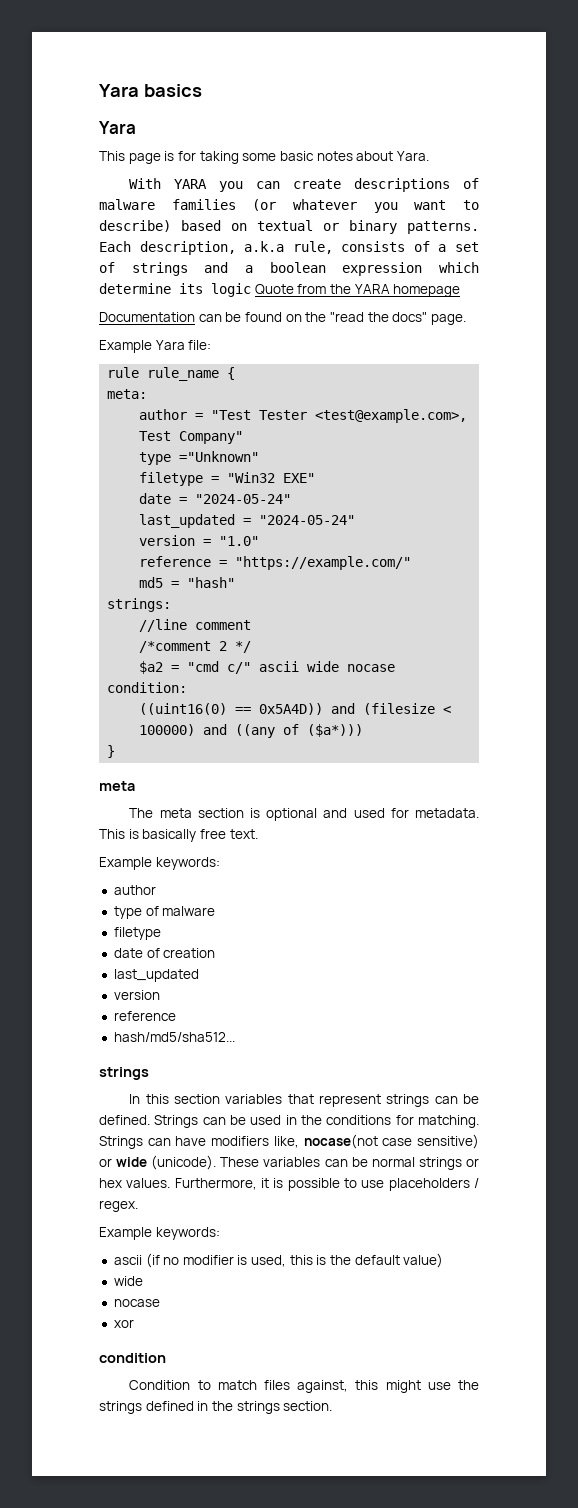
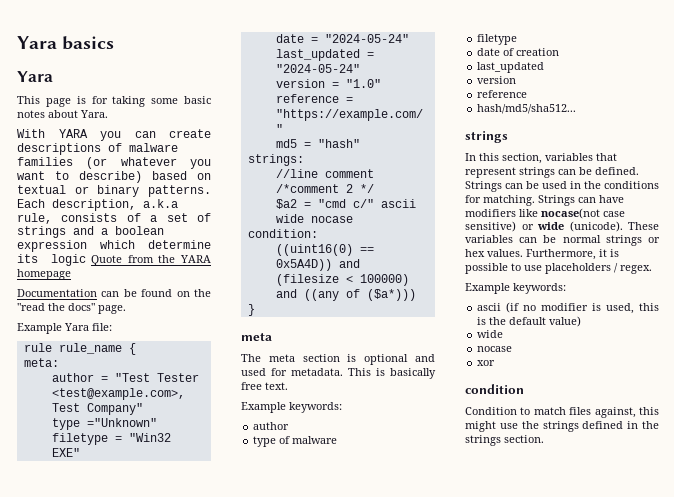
[174,1094,221,1104] section -> [502,153,542,164] section,
[273,1136,299,1148] like, -> [519,209,538,217] like

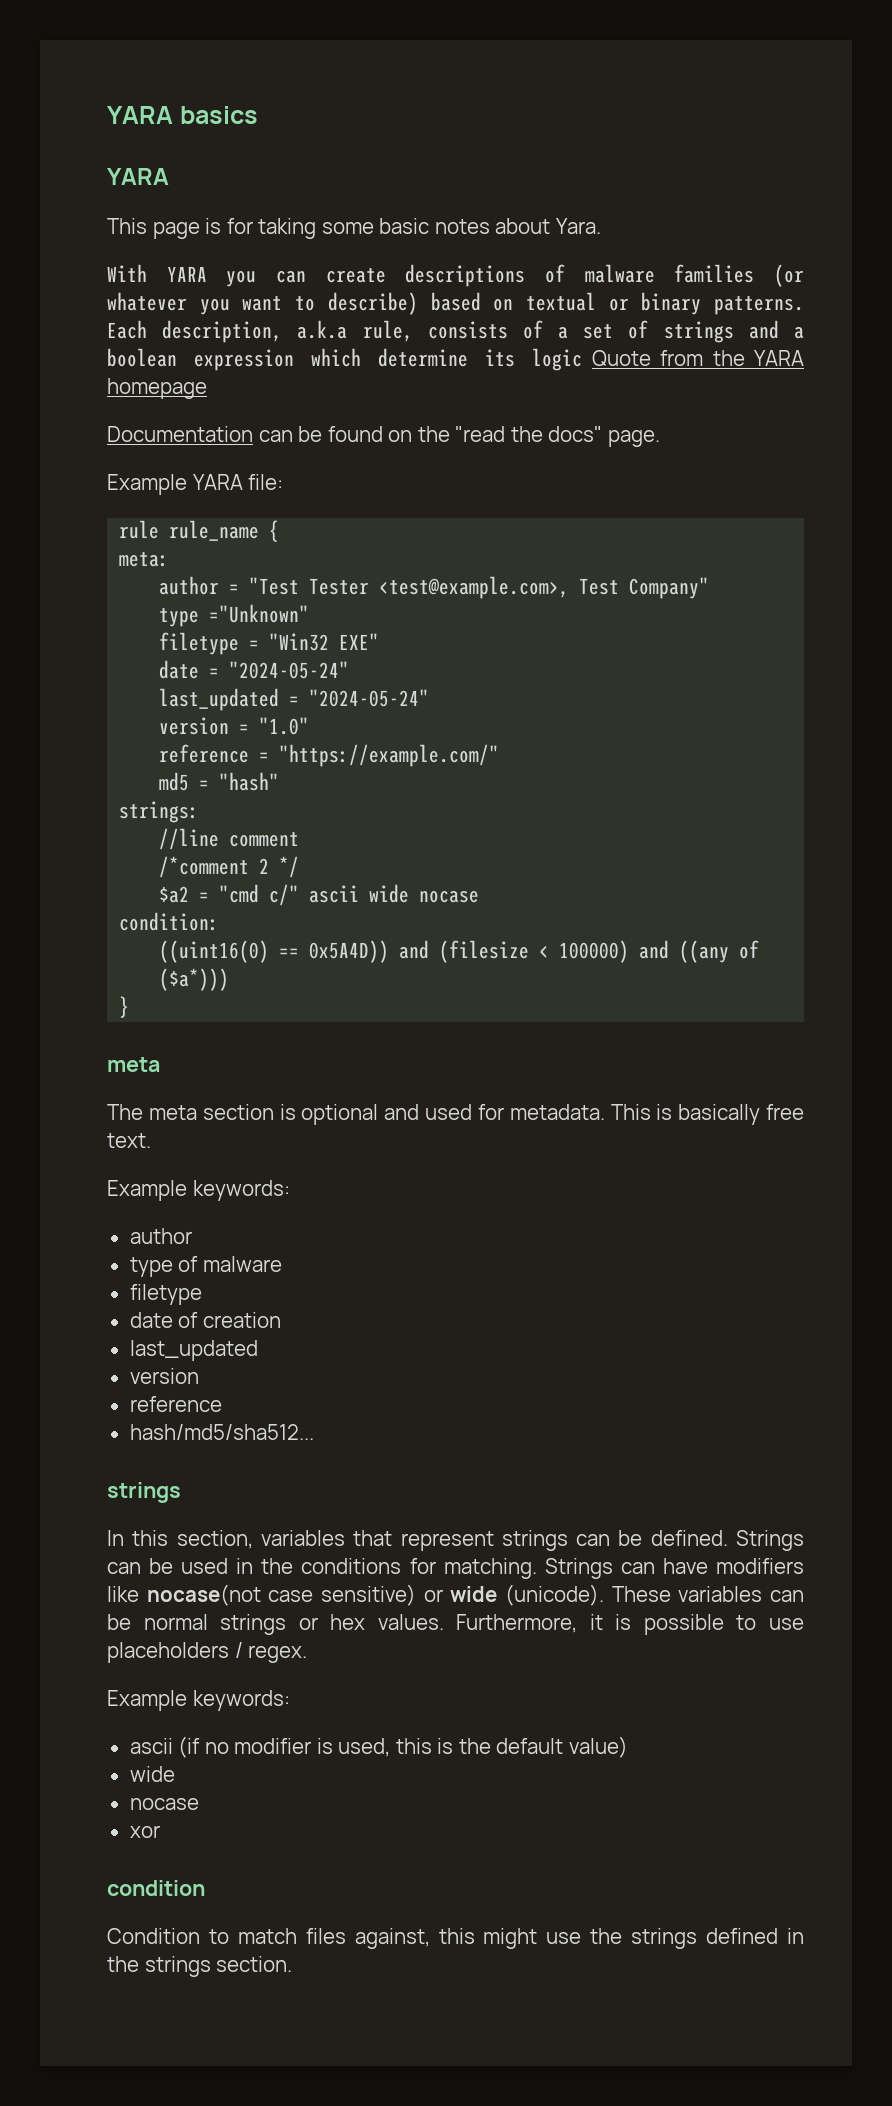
[17,36,57,49] Yara -> [107,106,173,124] YARA
[17,71,53,82] Yara -> [107,168,169,185] YARA
[64,323,89,331] Yara -> [192,474,243,490] YARA

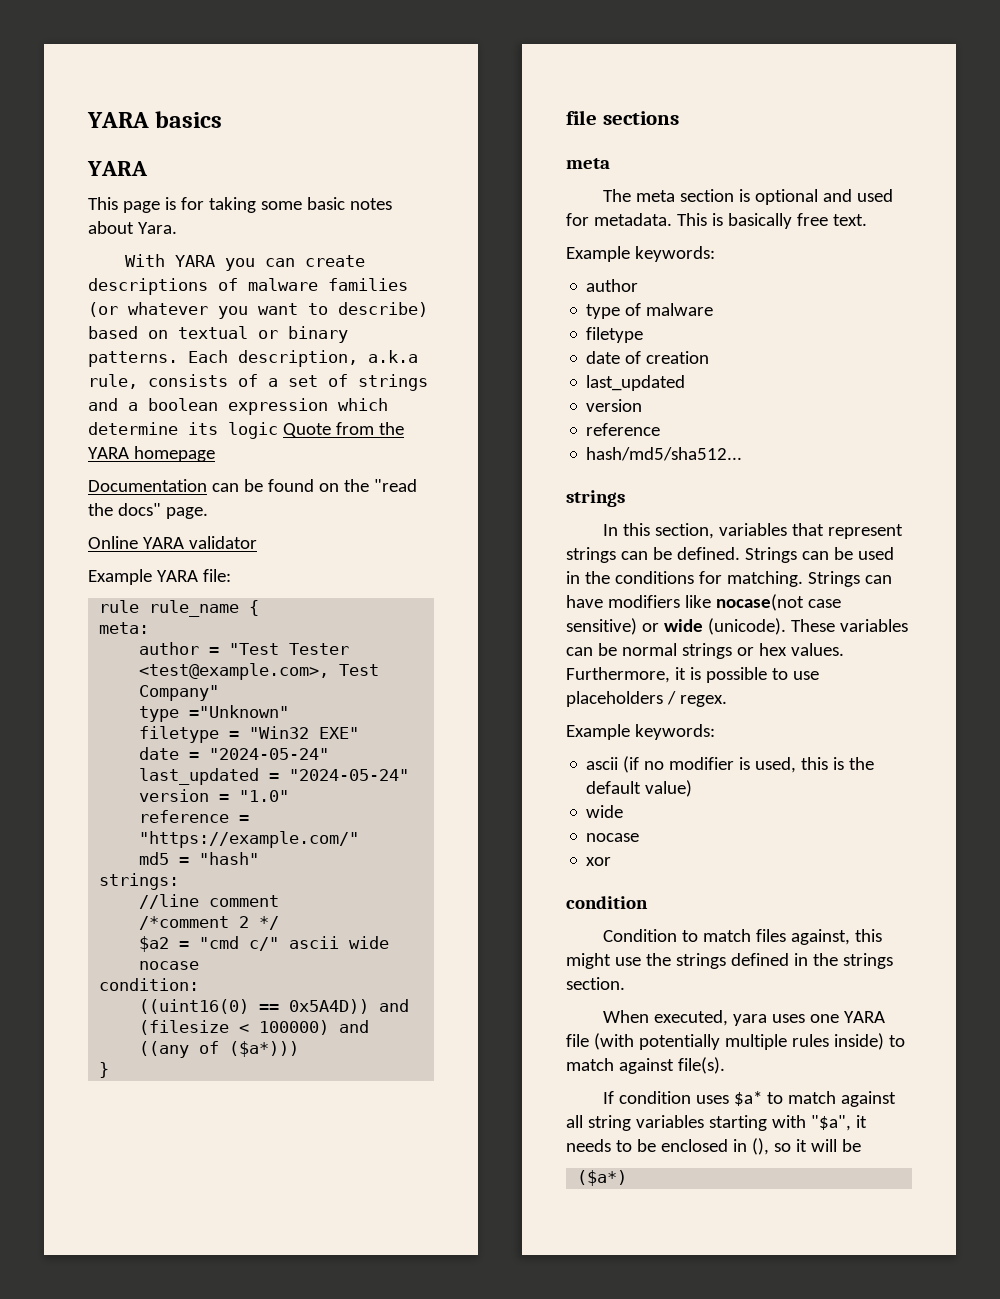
(660, 438) none -> [88,536,257,549] // Online YARA validator
(130, 1007) none -> [566,110,679,125] // file sections
(293, 1964) none -> [603,1010,886,1026] [566,1033,905,1050] [566,1057,725,1074] [603,1091,897,1107] [566,1115,867,1131] [566,1138,861,1155] [577,1170,628,1186] // When executed, yara uses one YARA file (with potentially multiple rules inside) to match against file(s). // If condition uses $a* to match against all string variables starting with "$a", it needs to be enclosed in (), so it will be // ($a*)

